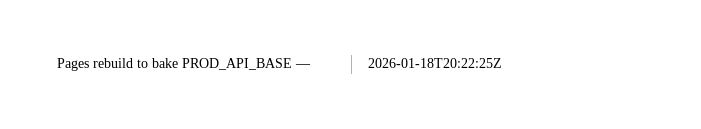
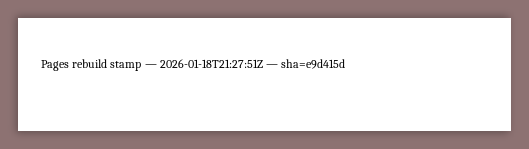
[137,58,502,70] to bake PROD_API_BASE — 2026-01-18T20:22:25Z -> [110,59,346,71] stamp — 2026-01-18T21:27:51Z — sha=e9d415d

